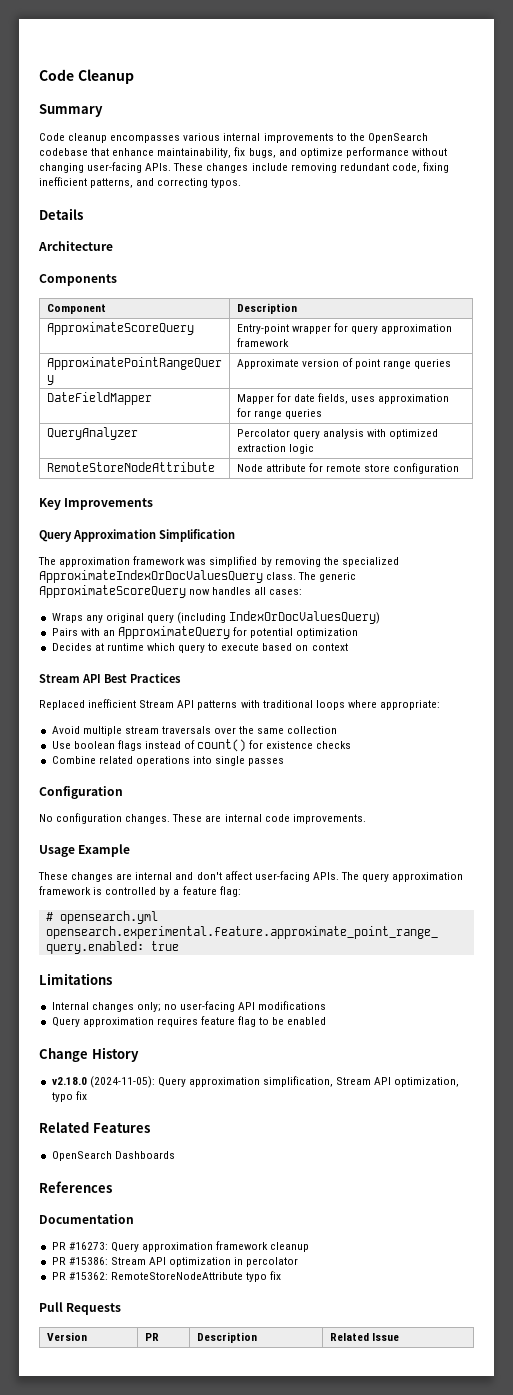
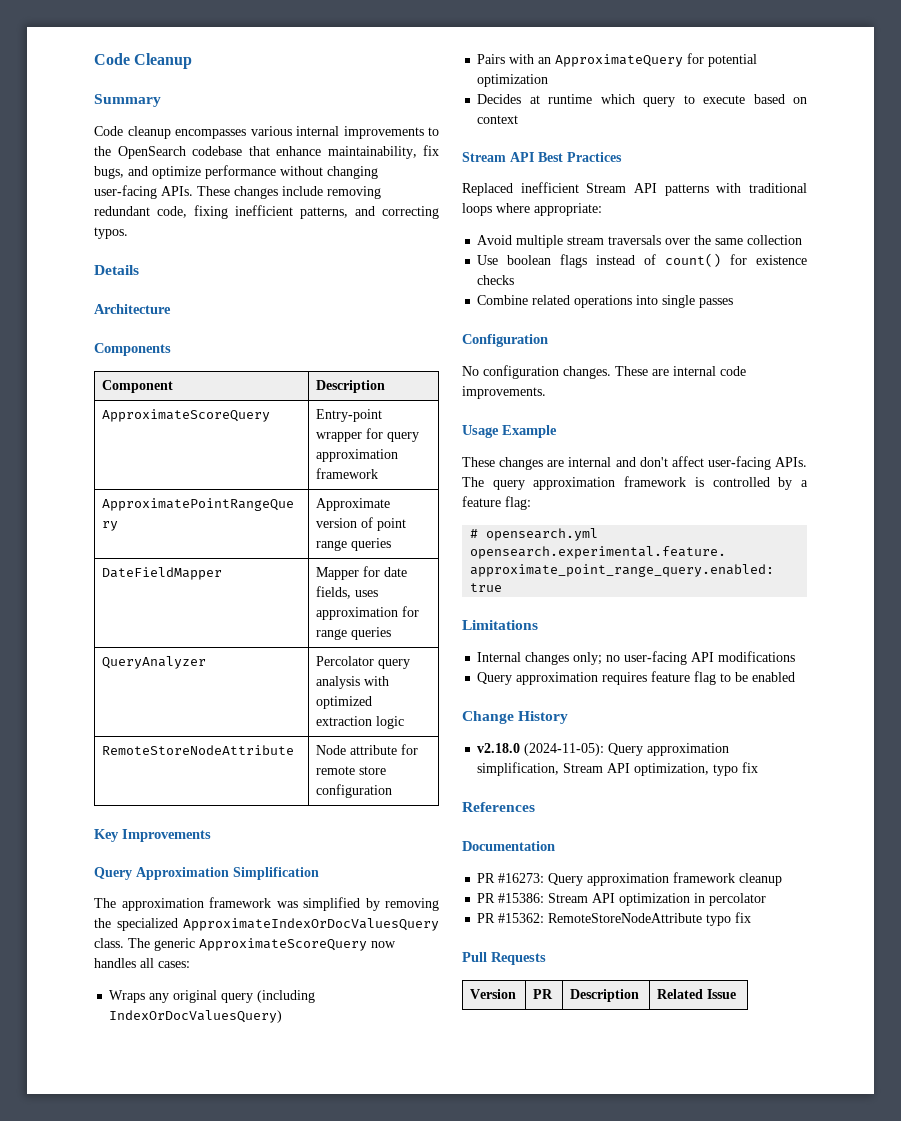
[39,1122,150,1133] [51,1151,175,1161] // Related Features // OpenSearch Dashboards -> (759, 767) none

